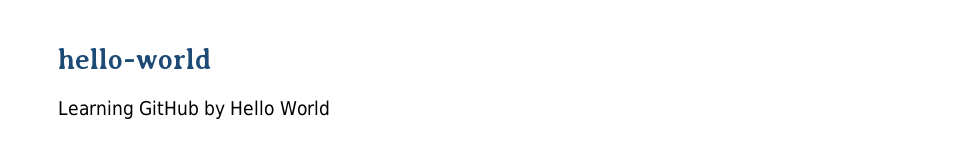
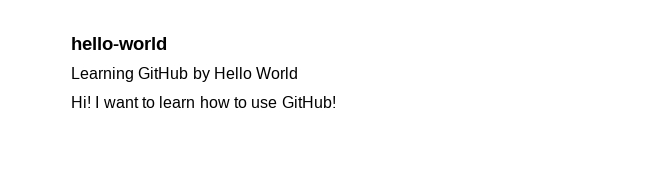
(330, 108) none -> [71,96,336,108] // Hi! I want to learn how to use GitHub!

